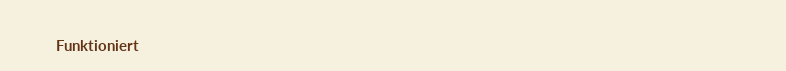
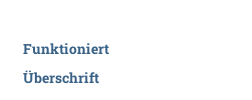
(139, 45) none -> [23,70,99,84] // Überschrift

